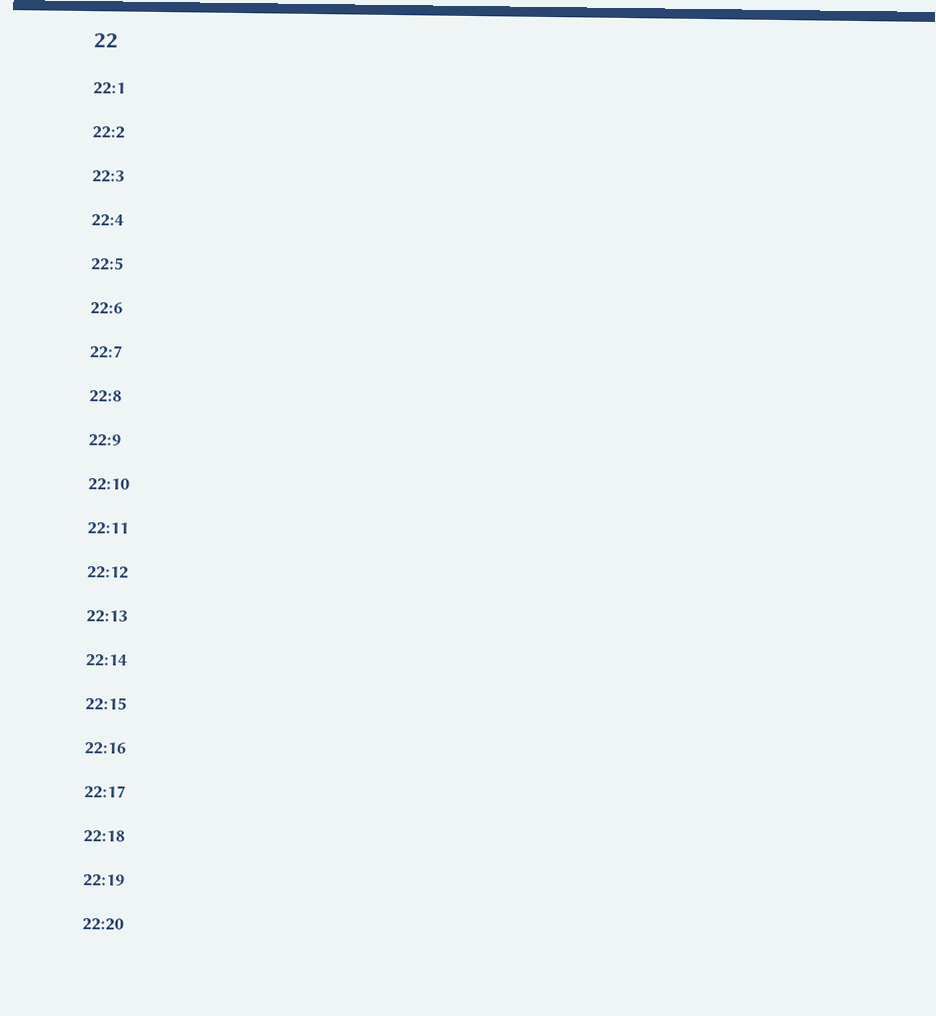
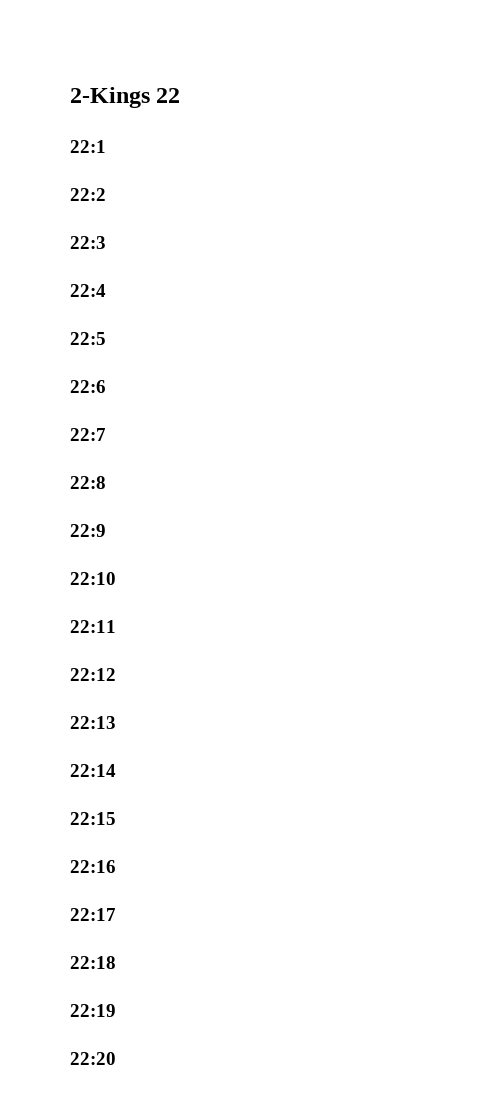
(93, 41) none -> [70,87,150,108] 2-Kings

